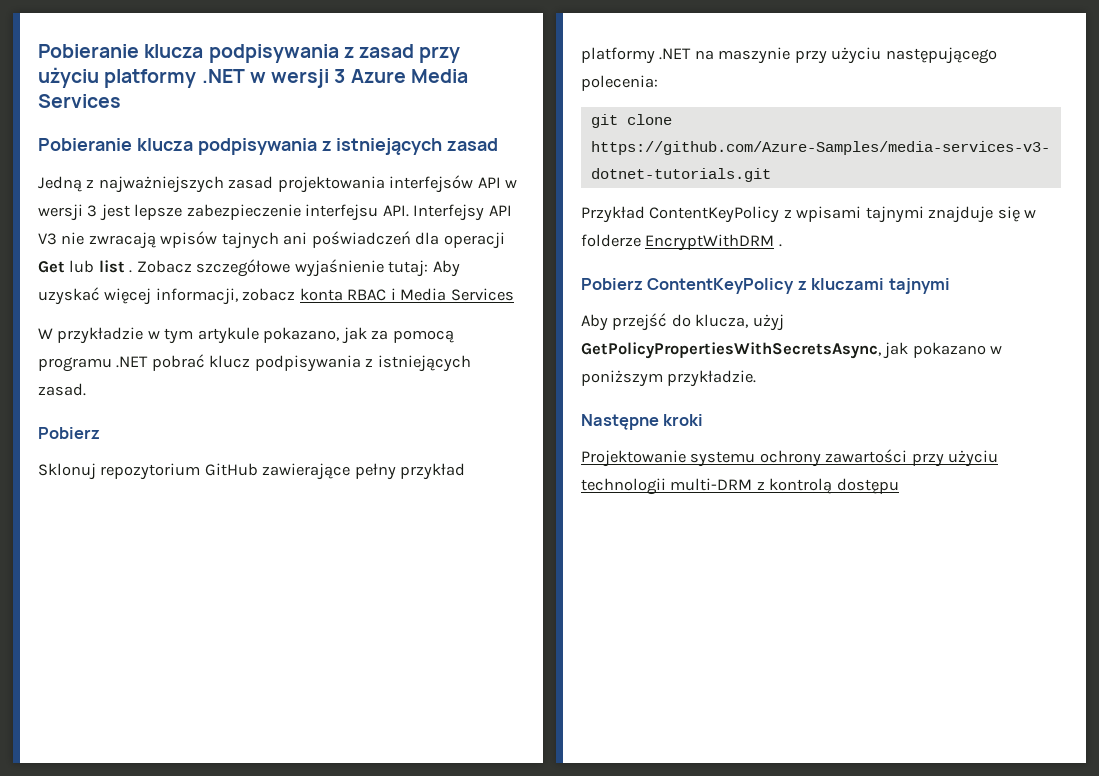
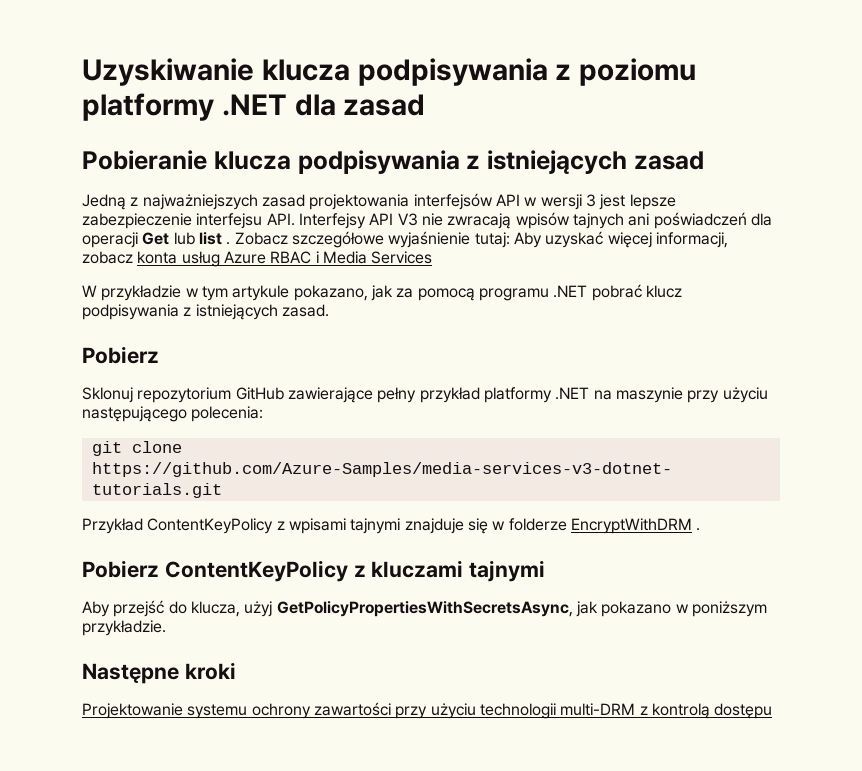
[38,44,461,63] [38,67,468,88] [38,94,121,108] Pobieranie klucza podpisywania z zasad przy użyciu platformy .NET w wersji 3 Azure Media Services -> [82,58,697,86] [82,93,426,121] Uzyskiwanie klucza podpisywania z poziomu platformy .NET dla zasad
(343, 294) none -> [181,251,266,267] usług Azure

